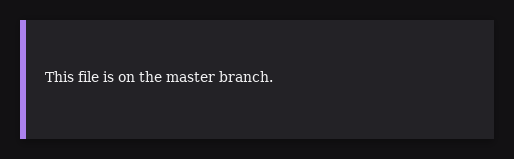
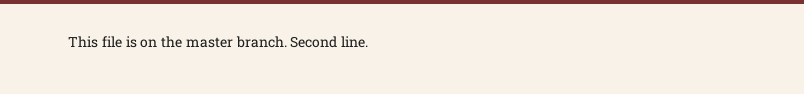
(273, 76) none -> [290,36,369,48] Second line.

